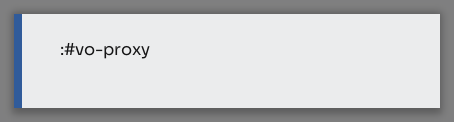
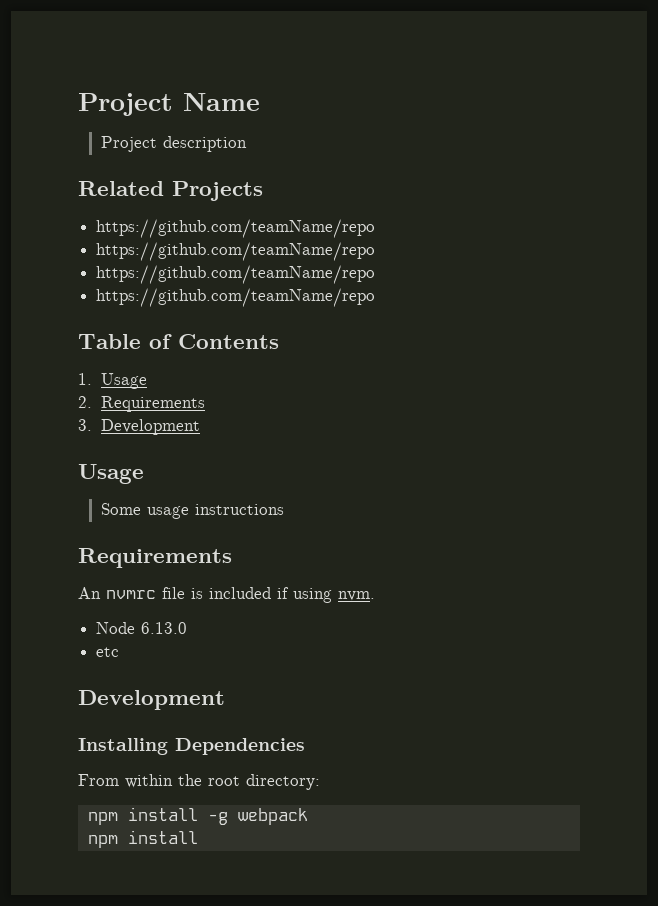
[60,42,150,59] :#vo-proxy -> [78,93,260,116] [100,136,247,152] [78,181,263,201] [96,219,376,238] [96,242,376,261] [96,265,376,284] [96,288,376,307] [78,334,279,349] [78,373,147,389] [78,396,205,412] [78,419,200,435] [78,464,144,484] [100,503,284,519] [78,548,232,568] [78,587,375,603] [96,622,188,634] [96,647,120,657] [78,690,225,710] [78,738,305,755] [78,774,320,790] [87,807,308,825] [87,830,198,848] Project Name // Project description // Related Projects // https://github.com/teamName/repo // https://github.com/teamName/repo // https://github.com/teamName/repo // https://github.com/teamName/repo // Table of Contents // 1. Usage // 2. Requirements // 3. Development // Usage // Some usage instructions // Requirements // An nvmrc file is included if using nvm. // Node 6.13.0 // etc // Development // Installing Dependencies // From within the root directory: // npm install -g webpack // npm install

